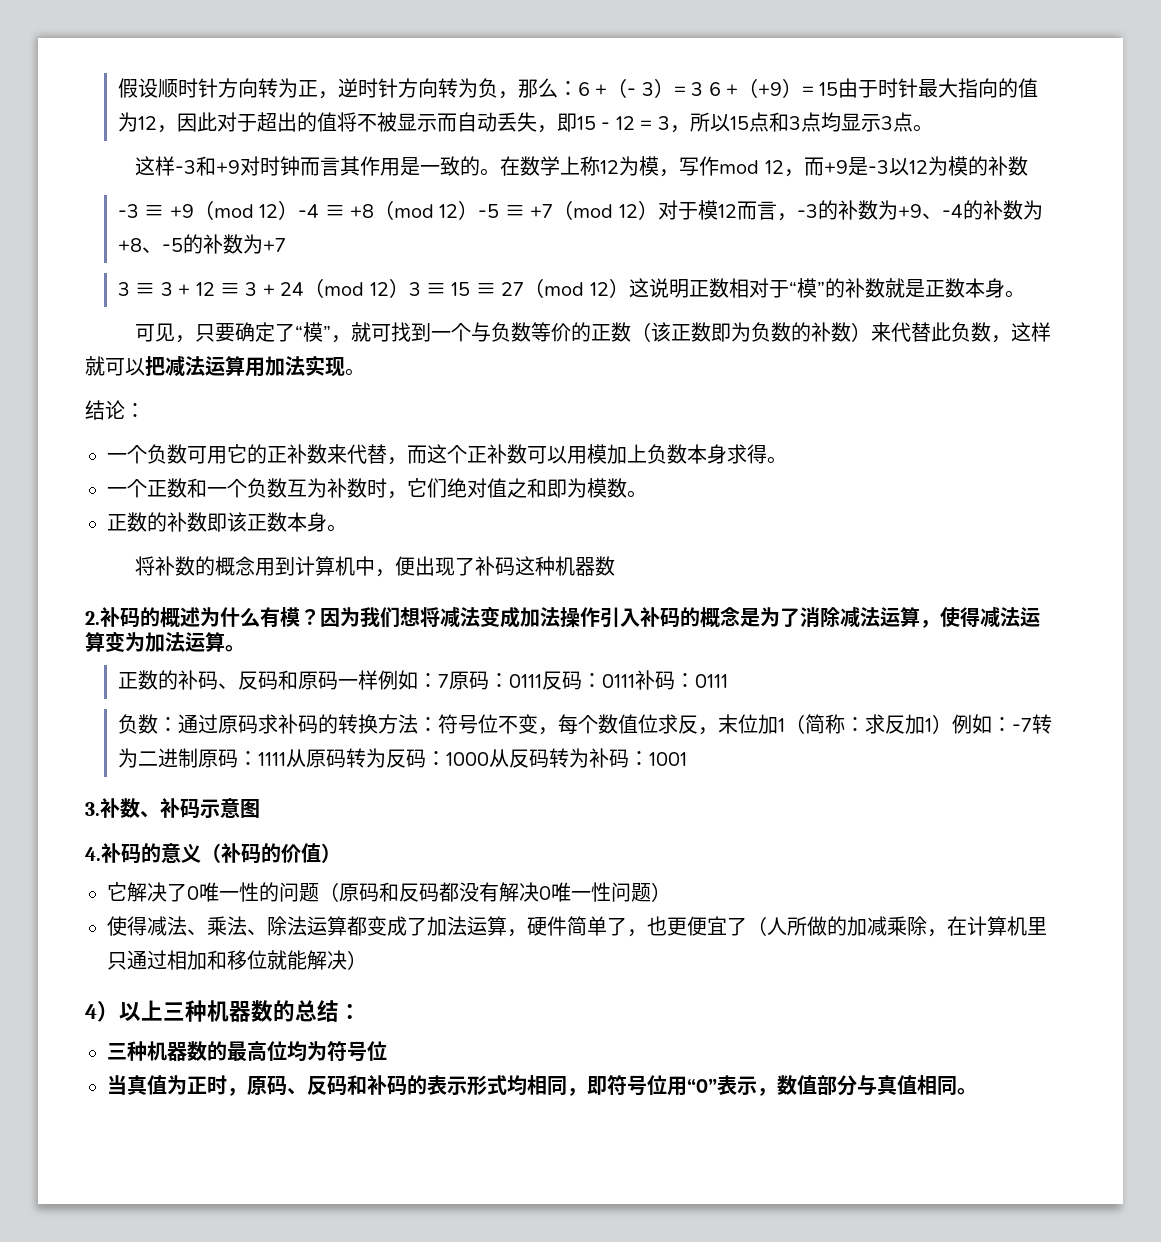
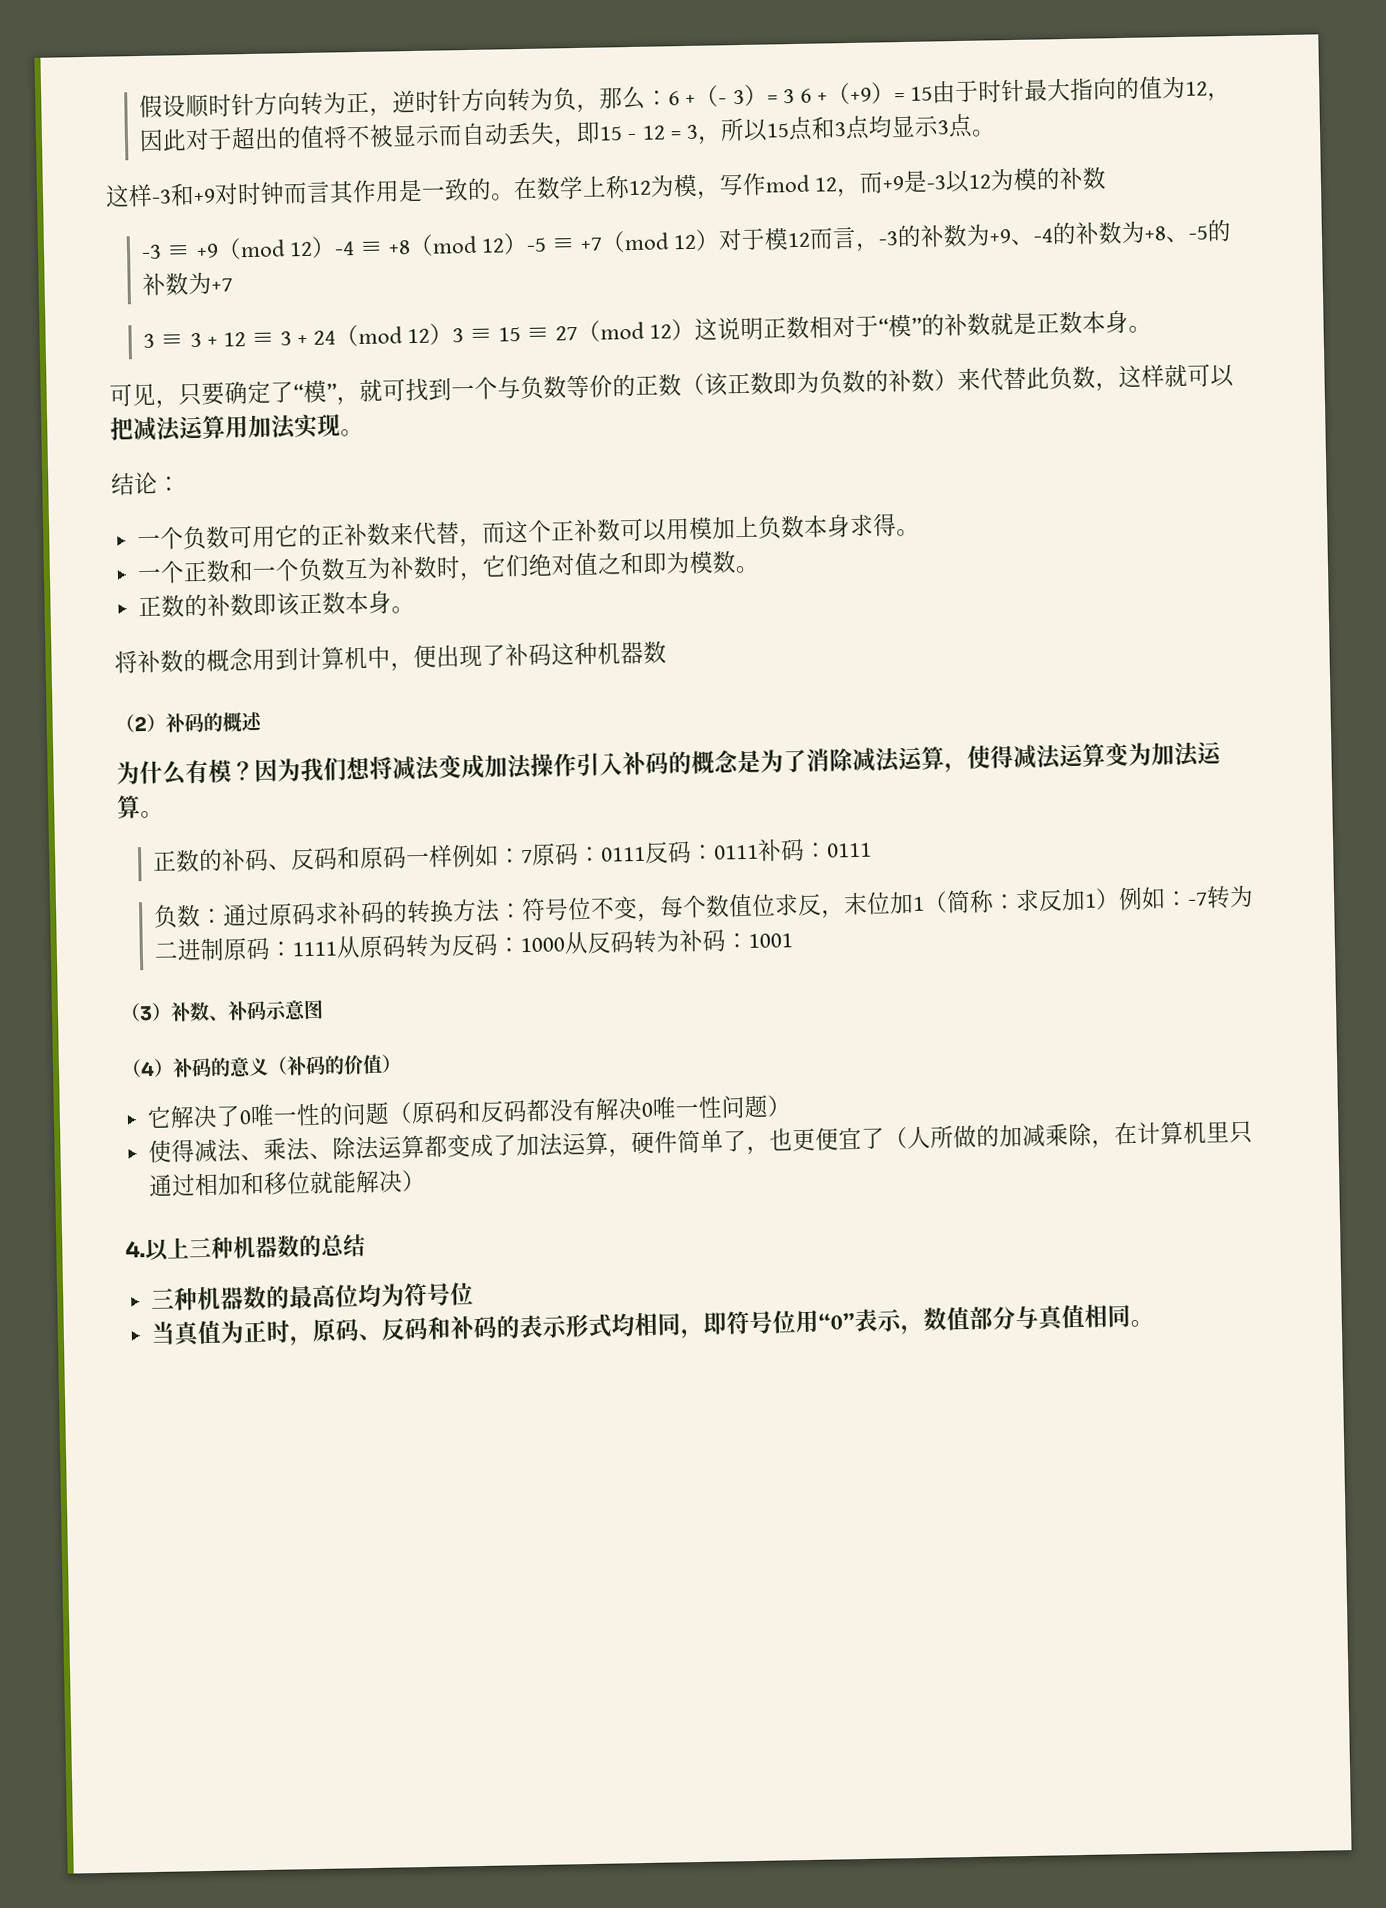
[85,611,100,625] 2. -> [115,713,166,733] （2）
(200, 617) none -> (263, 721) //
[85,802,100,816] 3. -> [120,1002,172,1022] （3）
[85,847,101,861] 4. -> [121,1058,174,1078] （4）
[85,1001,119,1022] 4） -> [125,1240,146,1258] 4.
[339,1003,361,1019] ： -> (366, 1245) none

